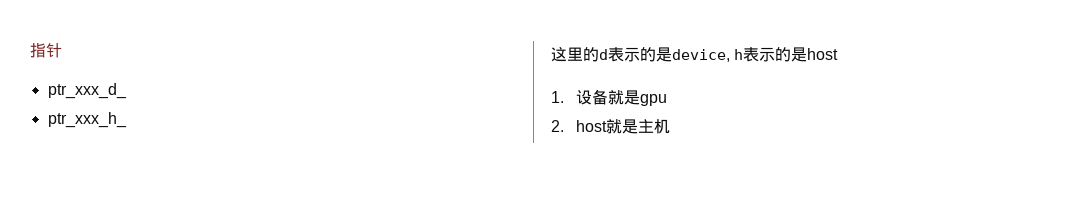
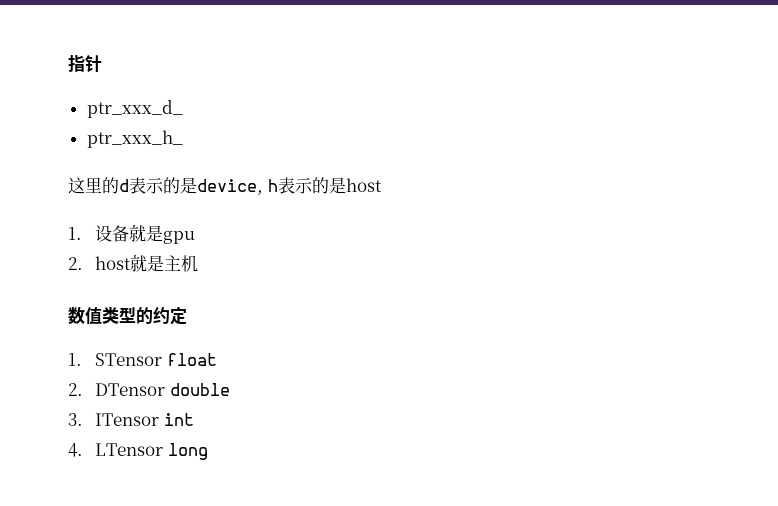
(671, 126) none -> [68,307,187,325] [68,353,217,366] [68,383,230,396] [68,413,194,426] [68,443,208,460] // 数值类型的约定 // 1. STensor float // 2. DTensor double // 3. ITensor int // 4. LTensor long

